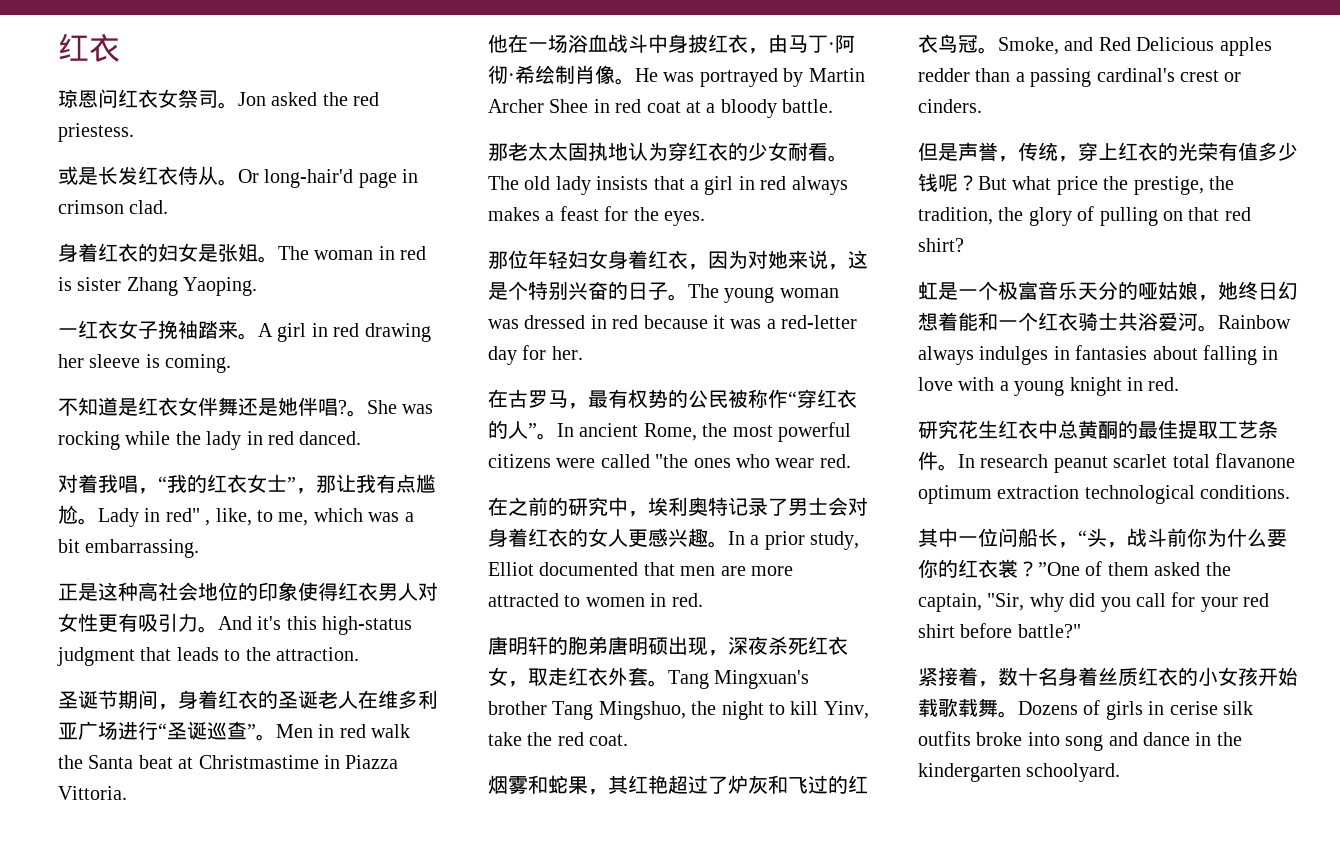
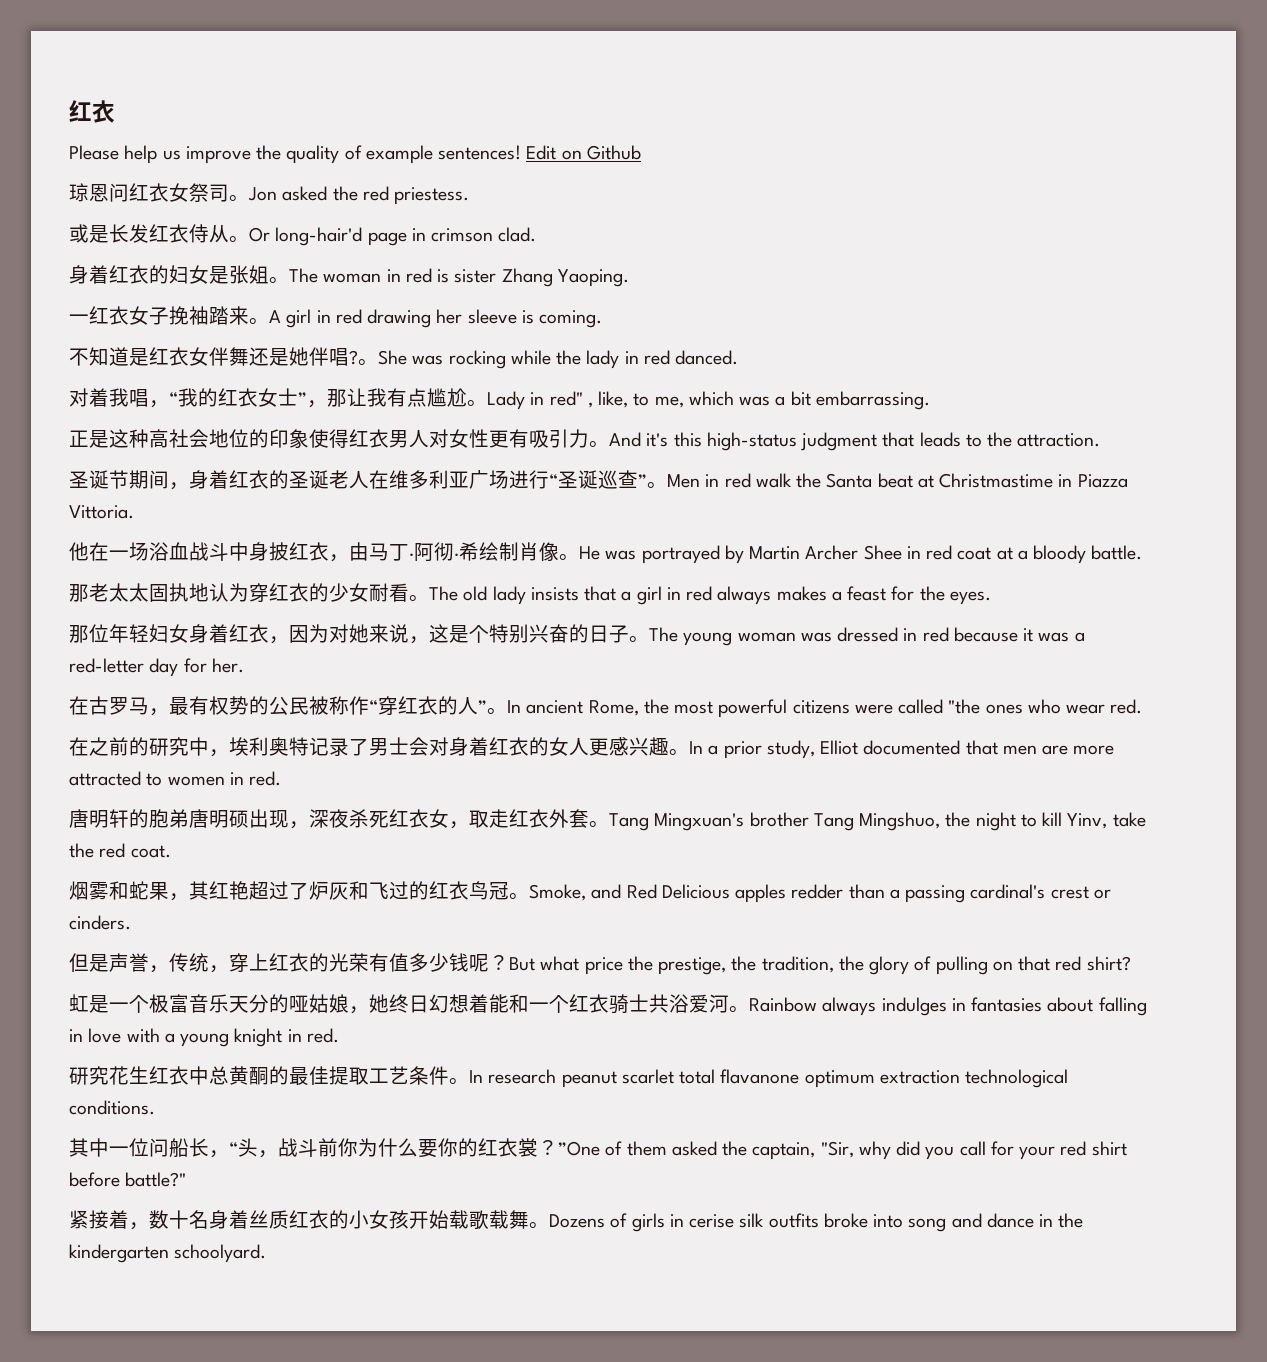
[58,33,120,62] 红衣 -> [69,100,115,123] [69,145,641,164] 红衣 // Please help us improve the quality of example sentences! Edit on Github

